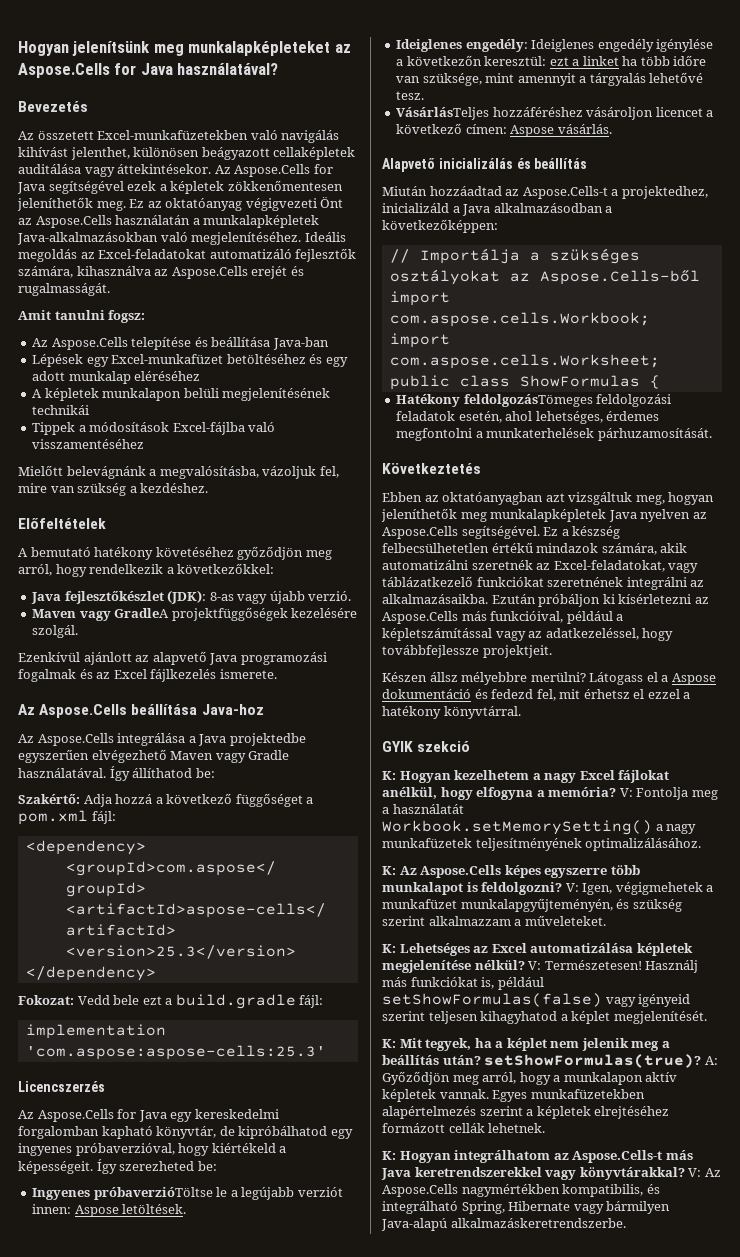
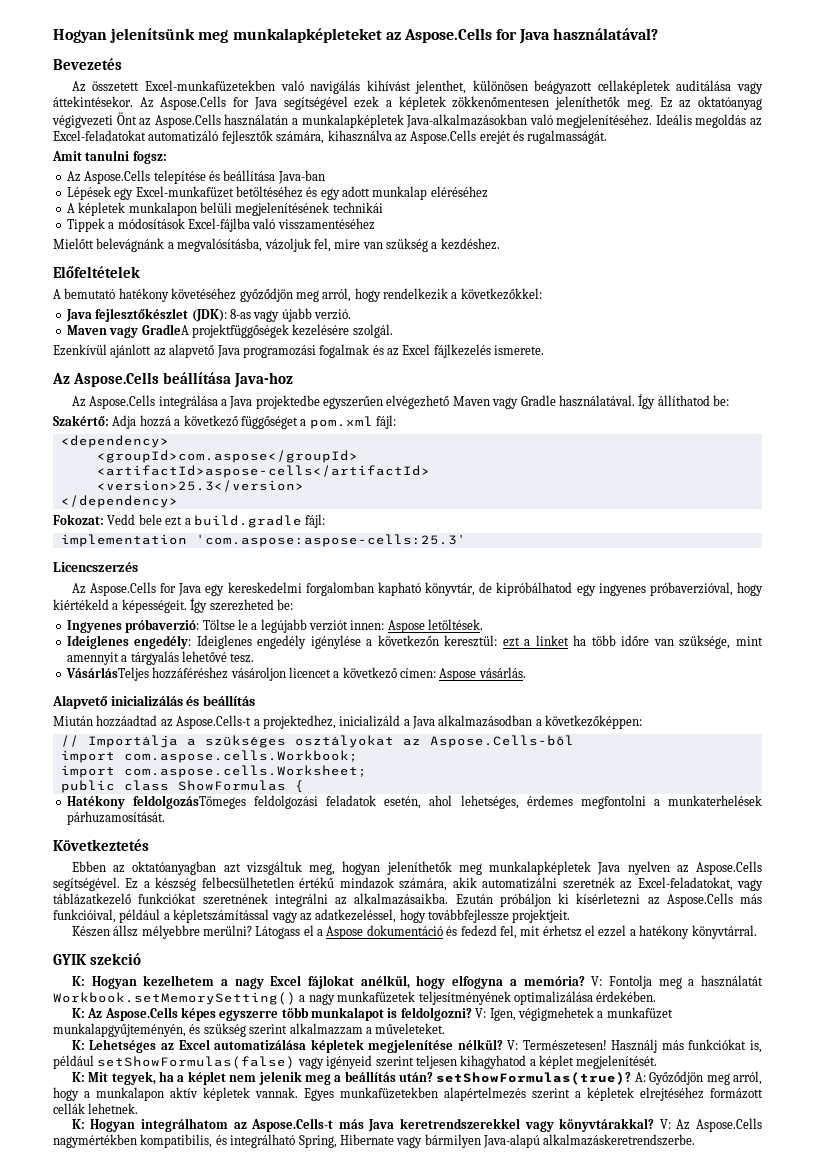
[93,1187,213,1200] próbaverzióTöltse -> [125,619,235,633] próbaverzió: Töltse
[585,838,702,851] optimalizálásához. -> [513,991,657,1005] optimalizálása érdekében.

